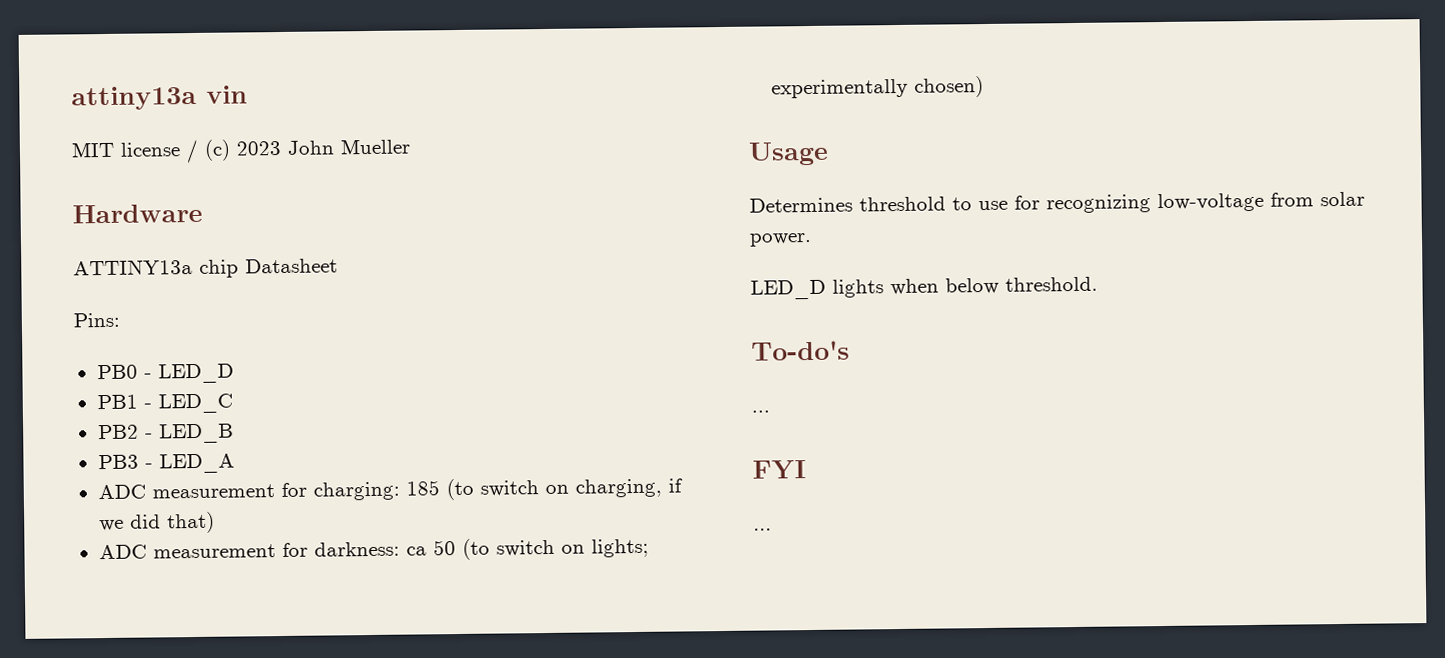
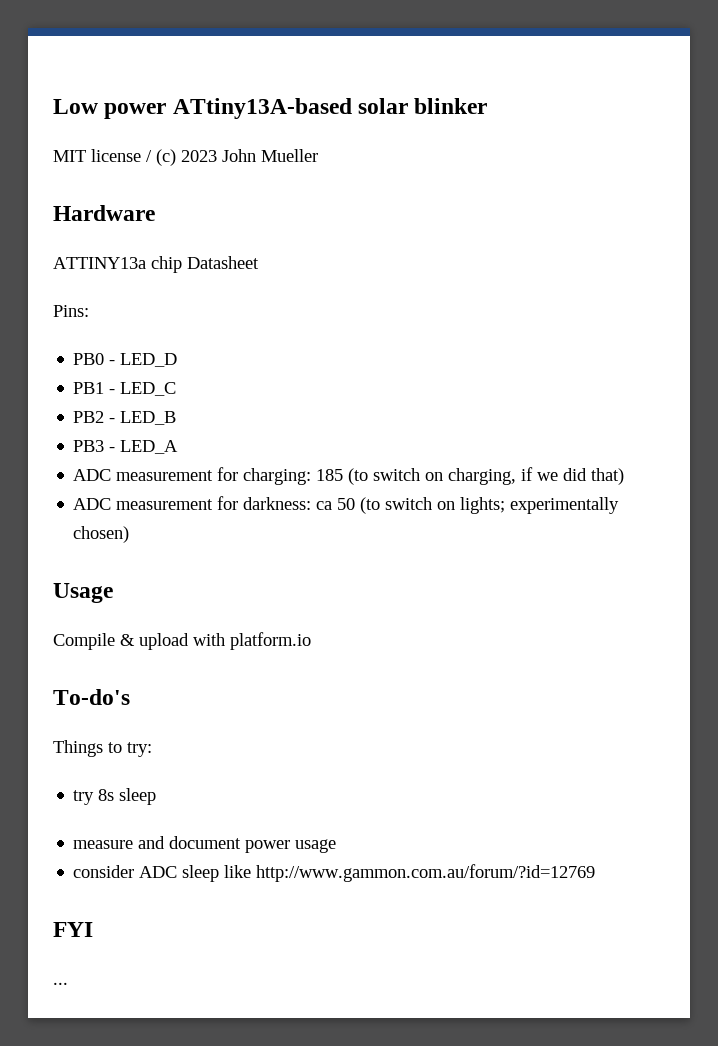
[71,85,248,111] attiny13a vin -> [53,98,488,119] Low power ATtiny13A-based solar blinker
[749,191,1365,214] [749,232,812,247] [750,276,1098,300] [751,340,850,361] [751,410,770,413] Determines threshold to use for recognizing low-voltage from solar power. // LED_D lights when below threshold. // To-do's // ... -> [53,632,311,650] [53,689,130,705] [53,740,152,757] [73,788,157,805] [73,836,337,853] [73,864,596,882] Compile & upload with platform.io // To-do's // Things to try: // try 8s sleep // measure and document power usage // consider ADC sleep like http://www.gammon.com.au/forum/?id=12769

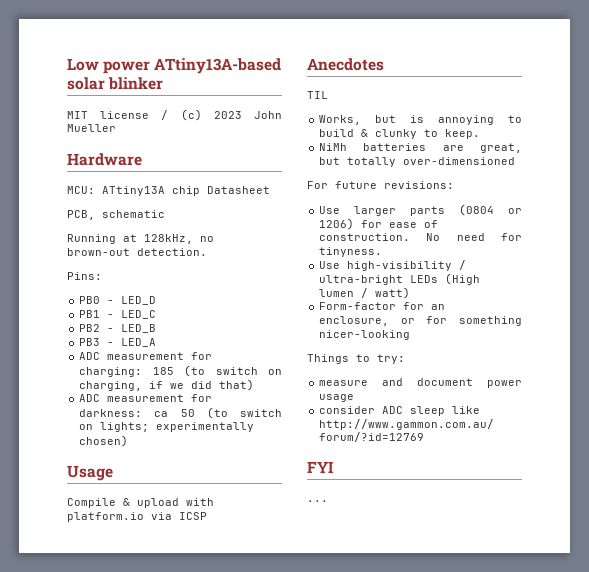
[53,257,146,269] ATTINY13a -> [67,186,165,196] MCU: ATtiny13A
(259, 262) none -> [67,210,165,220] [67,234,214,244] [67,248,207,256] // PCB, schematic // Running at 128kHz, no brown-out detection.
[53,689,130,705] // To-do's -> [151,512,207,520] [307,58,384,71] [307,91,328,99] [319,115,522,125] [319,129,481,139] [319,143,522,153] [319,157,516,167] [307,181,454,189] [319,204,522,216] [319,218,439,230] [319,233,522,241] [319,247,383,257] [319,260,467,271] [319,273,481,285] [319,287,411,299] [319,302,446,310] [319,316,522,326] [319,330,411,340] via ICSP // Anecdotes // TIL // Works, but is annoying to build & clunky to keep. // NiMh batteries are great, but totally over-dimensioned // For future revisions: // Use larger parts (0804 or 1206) for ease of construction. No need for tinyness. // Use high-visibility / ultra-bright LEDs (High lumen / watt) // Form-factor for an enclosure, or for something nicer-looking
[73,788,157,805] // try 8s sleep -> (405, 359) none

